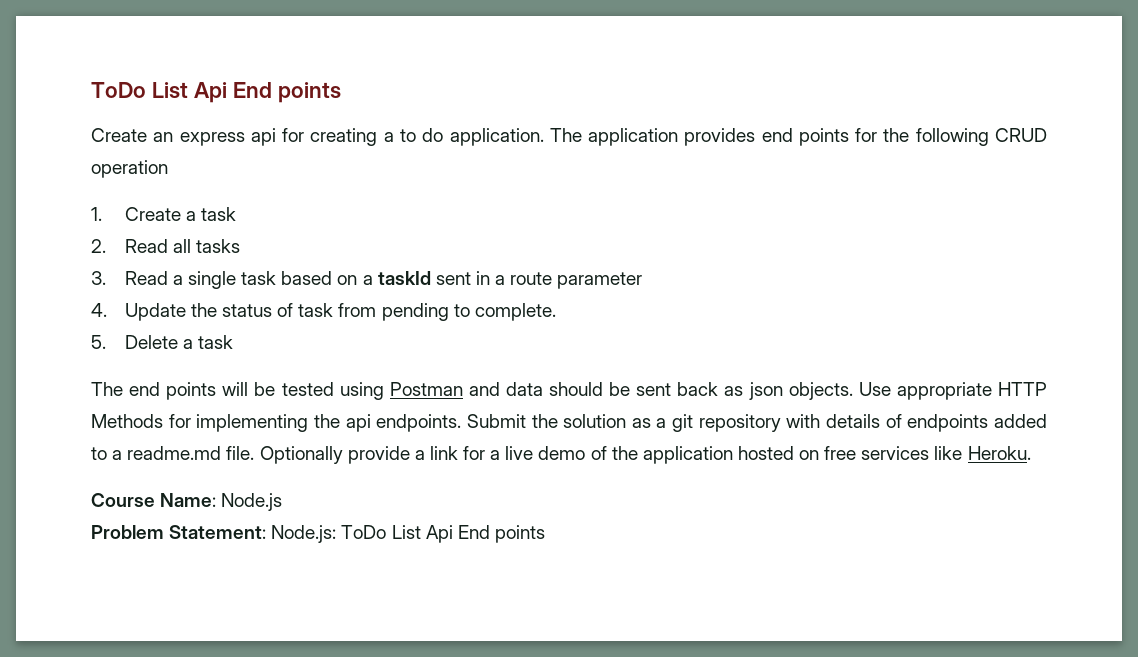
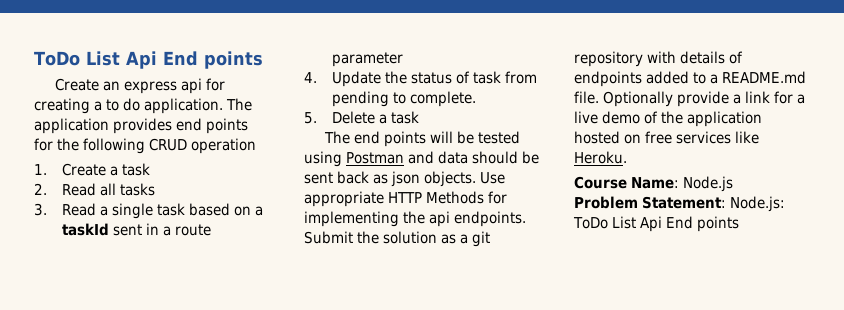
[127,446,222,460] readme.md -> [722,71,807,84] README.md

